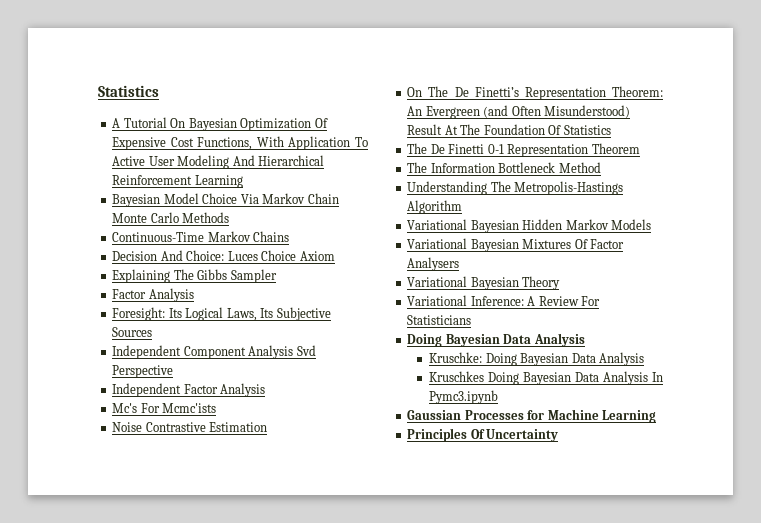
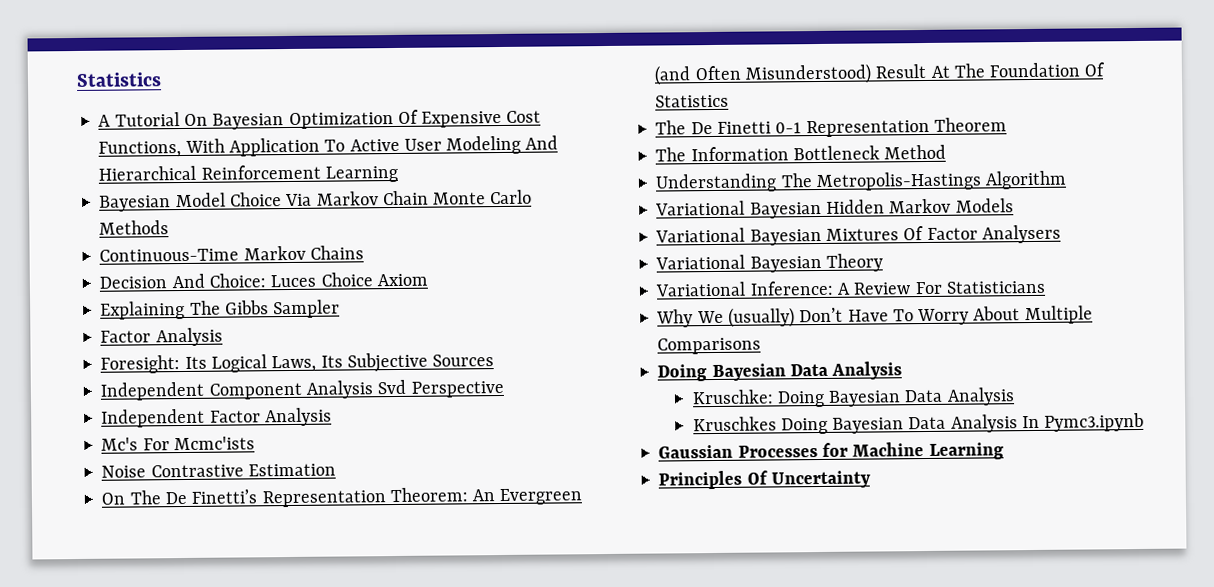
(472, 320) none -> [656,305,1093,328] [657,337,762,355] // Why We (usually) Don’t Have To Worry About Multiple Comparisons

